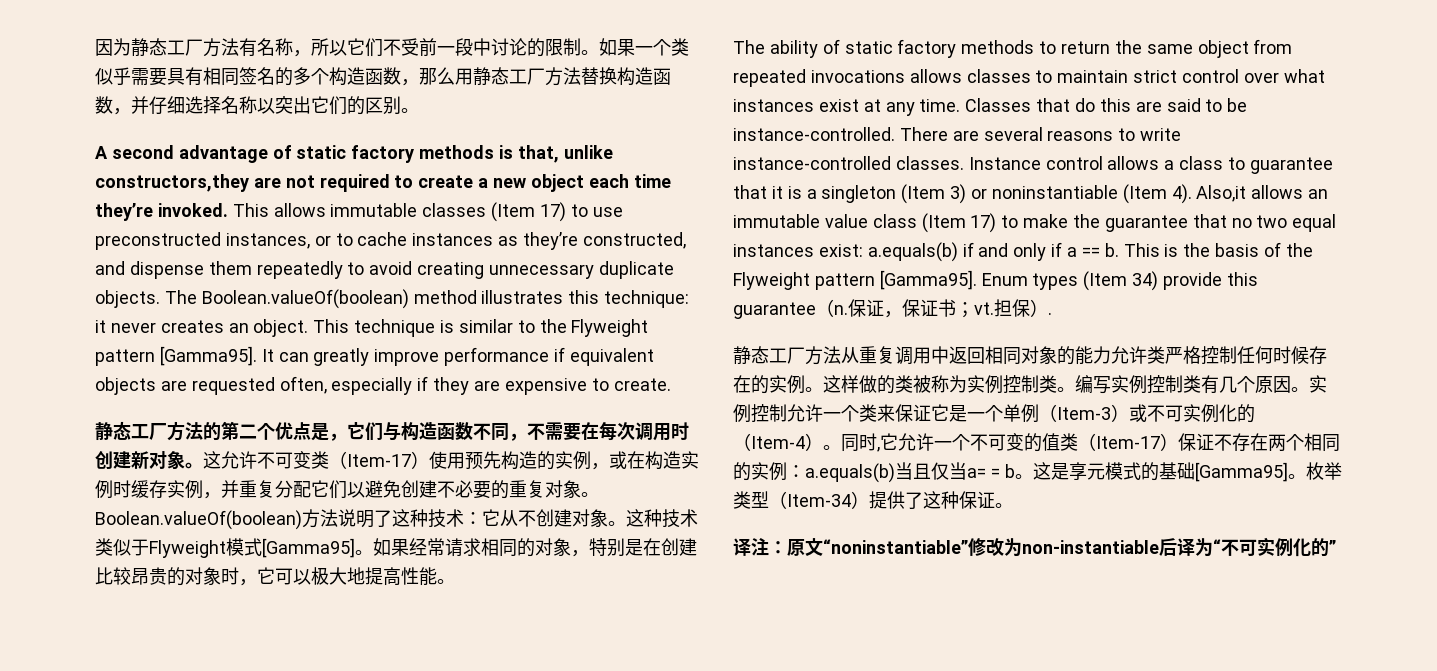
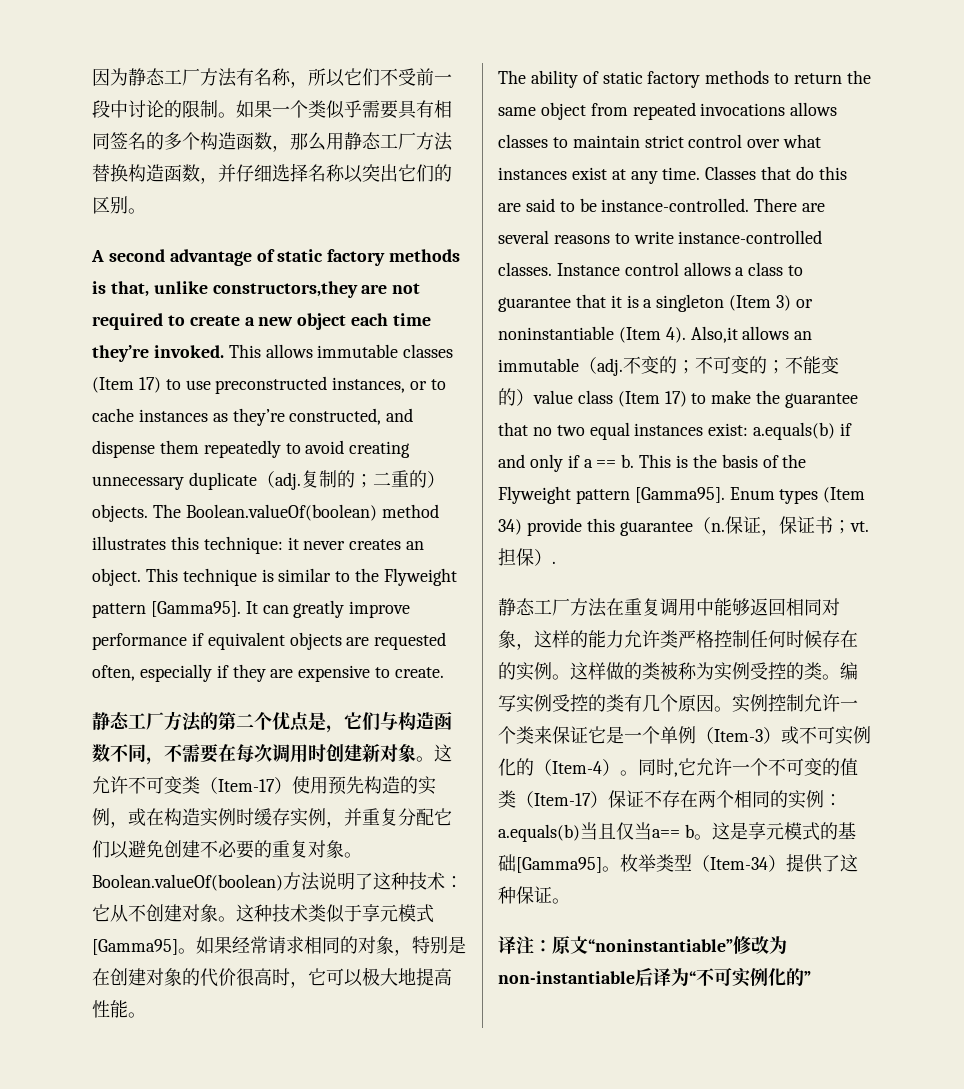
(674, 270) none -> [256,470,445,490] （adj.复制的；二重的）
[149,540,226,558] Flyweight -> [362,904,398,922] 享元
[95,567,221,586] 比较昂贵的对象 -> [146,968,272,987] 对象的代价很高
(820, 221) none -> [579,356,839,376] [498,388,534,406] （adj.不变的；不可变的；不能变的）
[841,347,859,363] 从 -> [606,598,624,616] 在
(949, 355) none -> [714,598,750,616] 能够
(1057, 355) none -> [516,630,570,650] ，这样
[1003,375,1039,394] 控制 -> [750,662,804,680] 受控的
[1147,375,1183,394] 控制 -> [552,694,606,712] 受控的
[967,468,1000,478] a= = -> [652,829,680,838] a==

